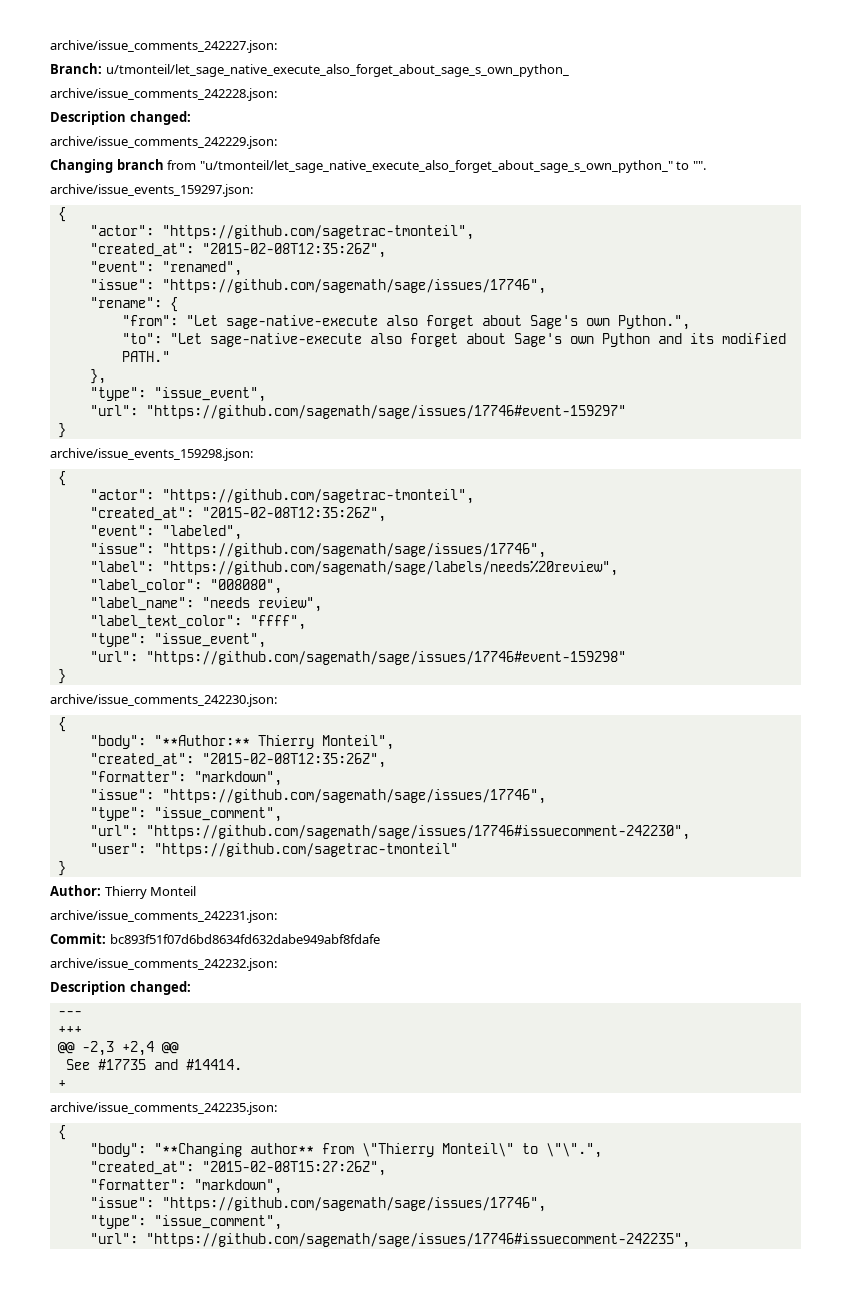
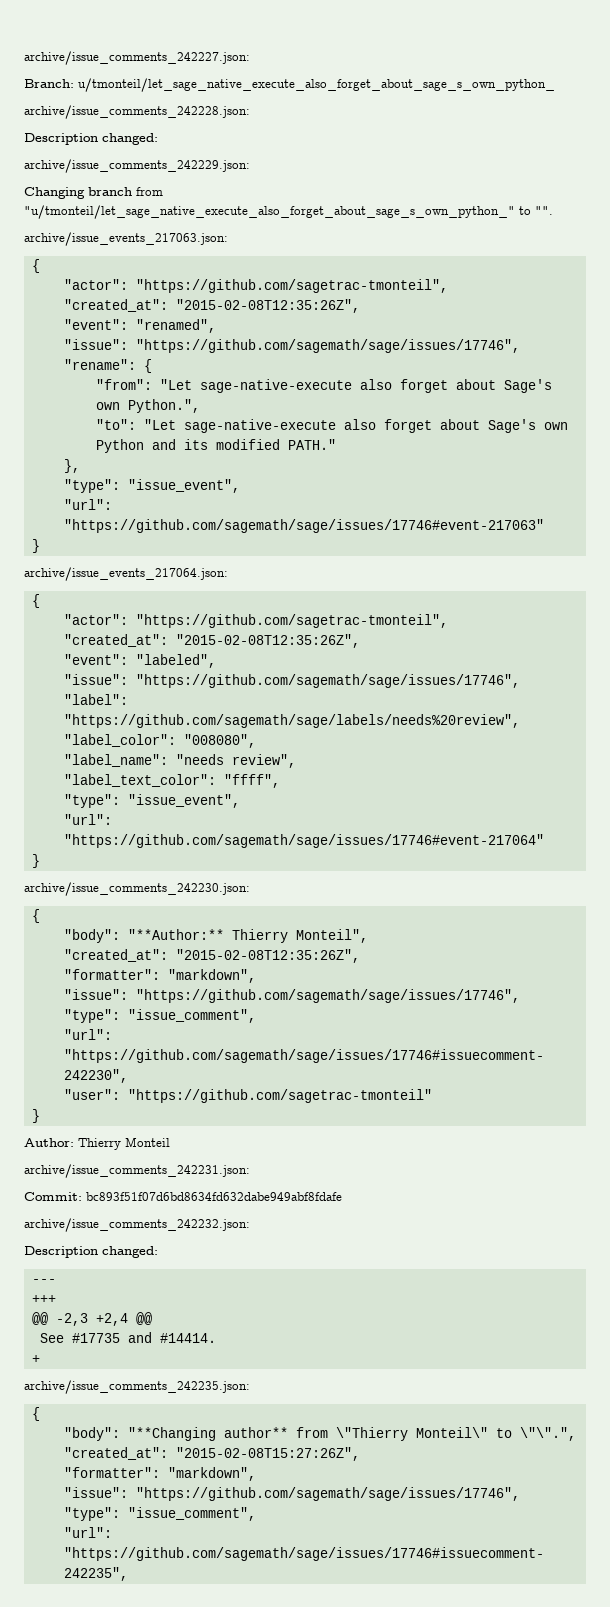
[50,184,253,197] archive/issue_events_159297.json: -> [24,232,228,246] archive/issue_events_217063.json:
[145,405,626,419] [57,423,66,438] [50,448,253,461] "https://github.com/sagemath/sage/issues/17746#event-159297" // } // archive/issue_events_159298.json: -> [63,519,544,533] [31,539,40,553] [24,567,228,581] "https://github.com/sagemath/sage/issues/17746#event-217063" // } // archive/issue_events_217064.json:
[145,651,626,665] "https://github.com/sagemath/sage/issues/17746#event-159298" -> [63,834,544,848] "https://github.com/sagemath/sage/issues/17746#event-217064"

